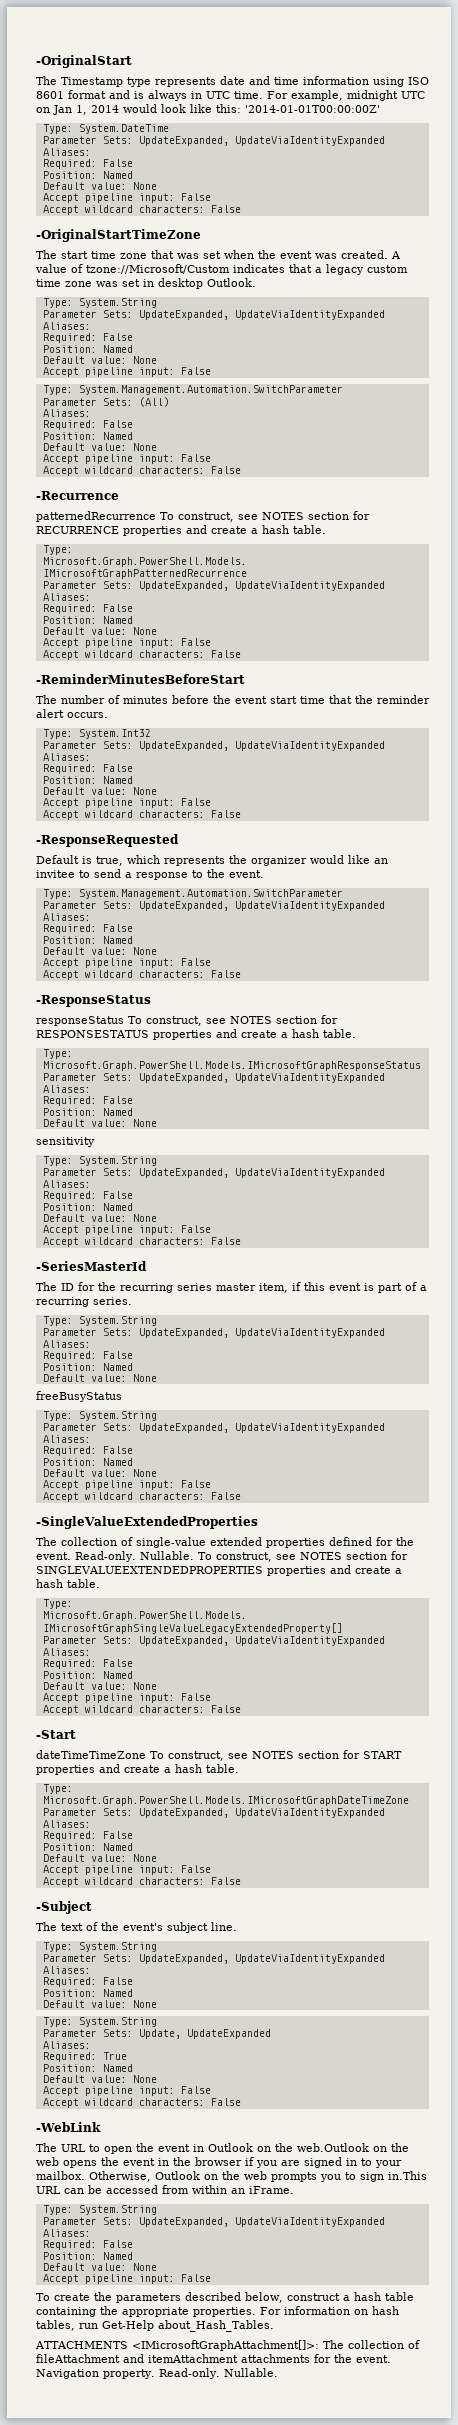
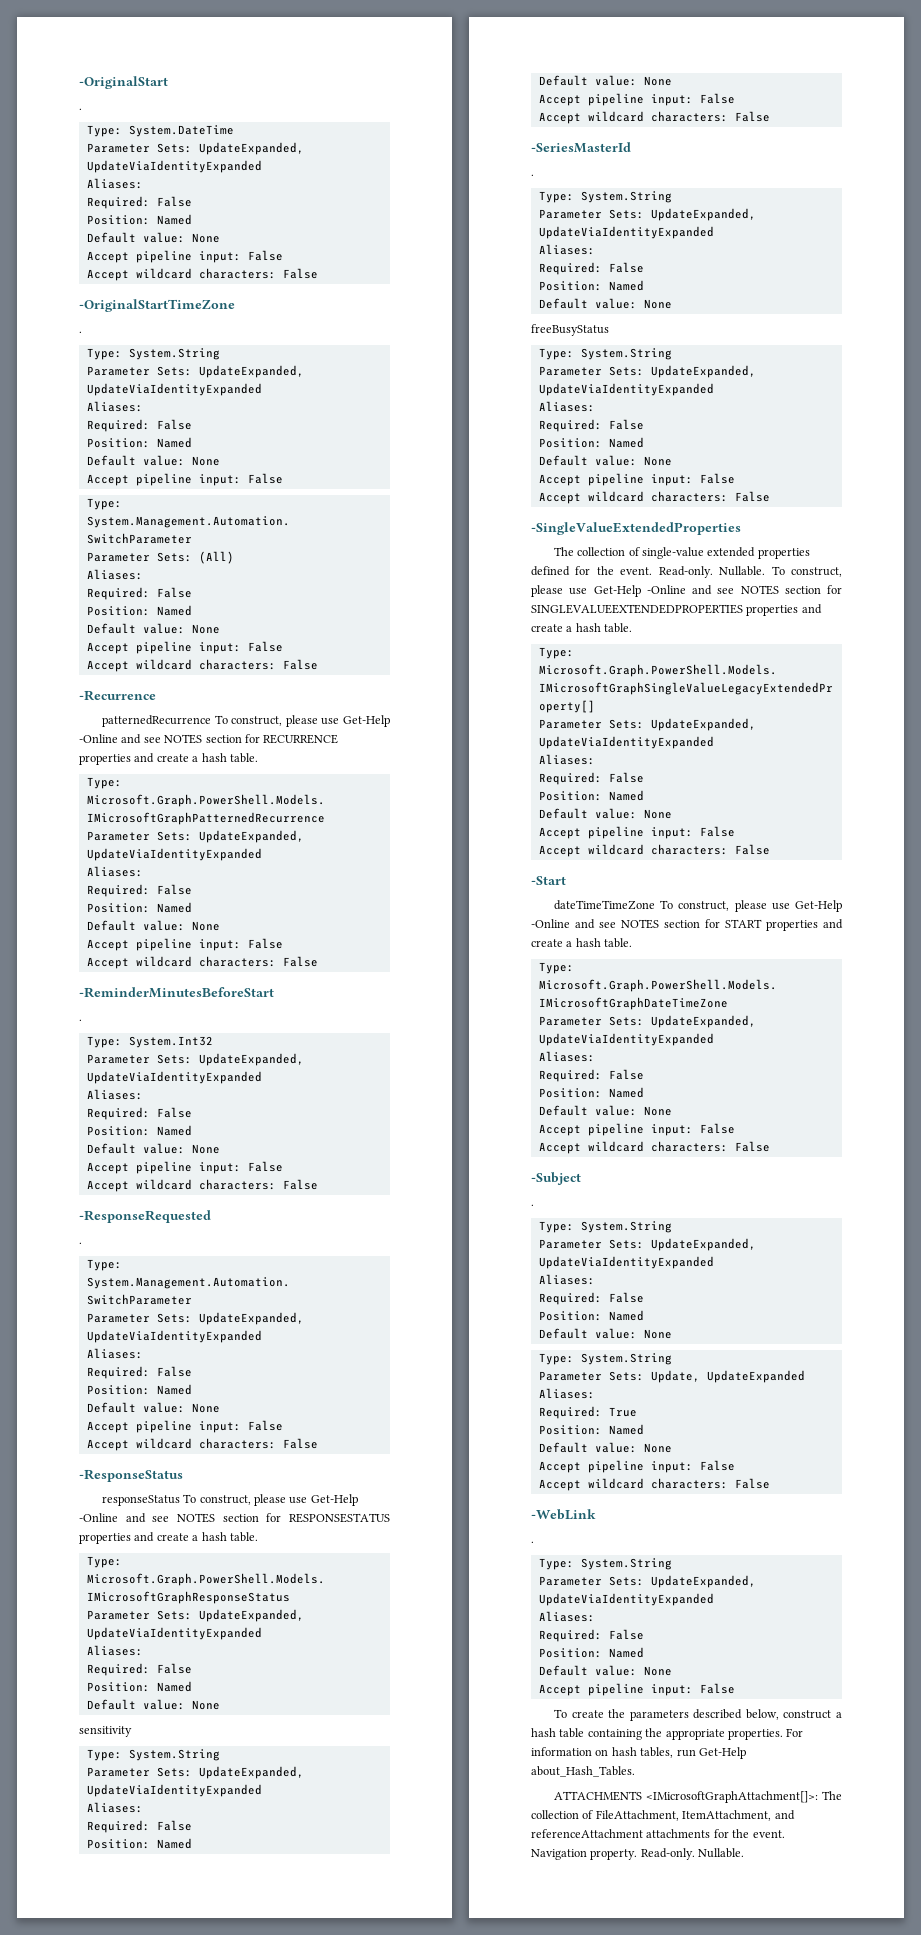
[36,76,429,87] [36,90,425,101] [36,104,380,115] The Timestamp type represents date and time information using ISO 8601 format and is always in UTC time. For example, midnight UTC on Jan 1, 2014 would look like this: '2014-01-01T00:00:00Z' -> [79,108,82,110] .
[36,250,401,259] [35,264,408,275] [36,278,256,289] The start time zone that was set when the event was created. A value of tzone://Microsoft/Custom indicates that a legacy custom time zone was set in desktop Outlook. -> [79,331,82,333] .
(234, 517) none -> [285,715,390,727] [79,734,142,744] please use Get-Help -Online and
[36,695,430,704] [36,709,108,718] The number of minutes before the event start time that the reminder alert occurs. -> [79,1019,82,1021] .
[36,855,388,866] [36,869,264,880] Default is true, which represents the organizer would like an invitee to send a response to the event. -> [79,1242,82,1244] .
(202, 1021) none -> [254,1494,358,1506] [79,1513,146,1523] please use Get-Help -Online and
[36,1282,427,1293] [36,1297,132,1307] The ID for the recurring series master item, if this event is part of a recurring series. -> [531,174,534,176] .
(272, 1557) none -> [531,585,712,597] please use Get-Help -Online and
(224, 1756) none -> [734,900,842,912] [531,919,595,929] please use Get-Help -Online and
[36,1922,237,1933] The text of the event's subject line. -> [531,1204,534,1206] .
[36,2143,409,2154] [36,2157,402,2168] [36,2171,427,2182] [36,2185,294,2194] The URL to open the event in Outlook on the web.Outlook on the web opens the event in the browser if you are signed in to your mailbox. Otherwise, Outlook on the web prompts you to sign in.This URL can be accessed from within an iFrame. -> [531,1541,534,1543] .
[36,2354,238,2363] fileAttachment and itemAttachment -> [595,1810,795,1821] [531,1829,643,1838] FileAttachment, ItemAttachment, and referenceAttachment

